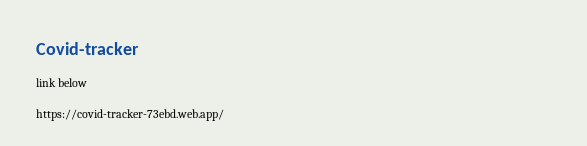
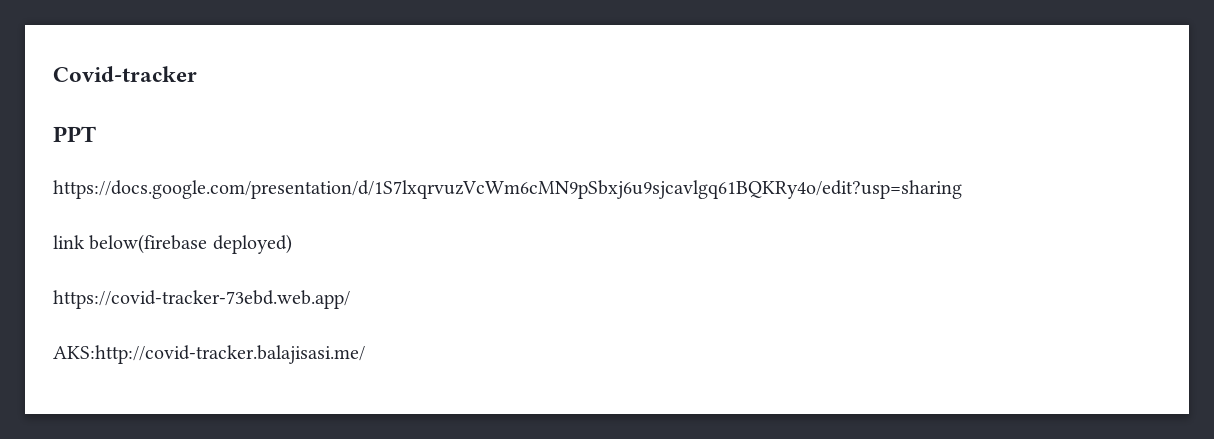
(139, 48) none -> [53,126,96,142] [53,180,962,199] // PPT // https://docs.google.com/presentation/d/1S7lxqrvuzVcWm6cMN9pSbxj6u9sjcavlgq61BQKRy4o/edit?usp=sharing
[58,78,88,87] below -> [89,234,292,254] below(firebase deployed)
(224, 115) none -> [53,345,365,364] // AKS:http://covid-tracker.balajisasi.me/

